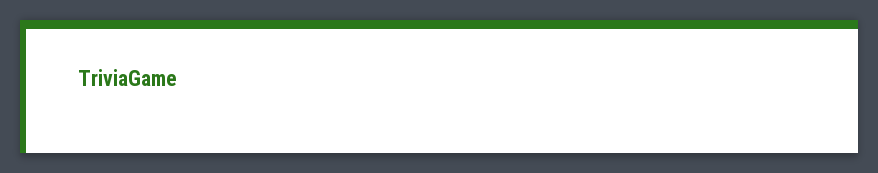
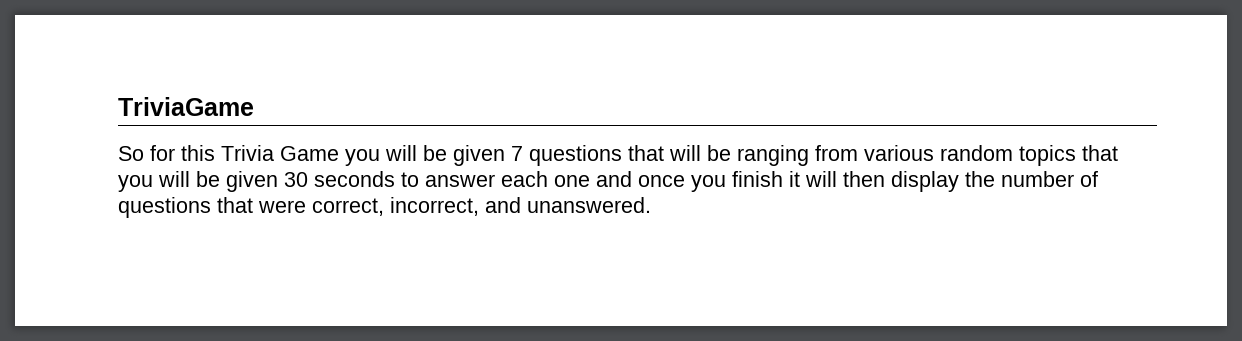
(177, 77) none -> [118,145,1118,166] [118,171,1098,192] [118,197,651,218] // So for this Trivia Game you will be given 7 questions that will be ranging from various random topics that you will be given 30 seconds to answer each one and once you finish it will then display the number of questions that were correct, incorrect, and unanswered.

